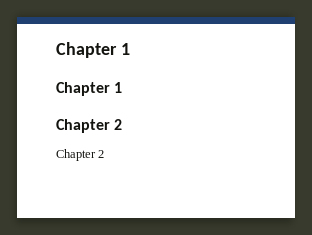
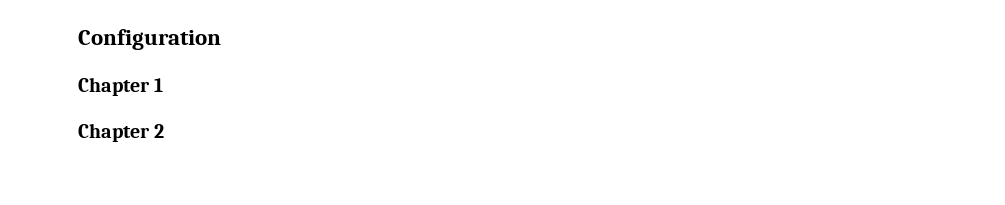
[56,42,130,58] Chapter 1 -> [78,29,221,50] Configuration
[56,149,105,161] // Chapter 2 -> (165, 131) none

